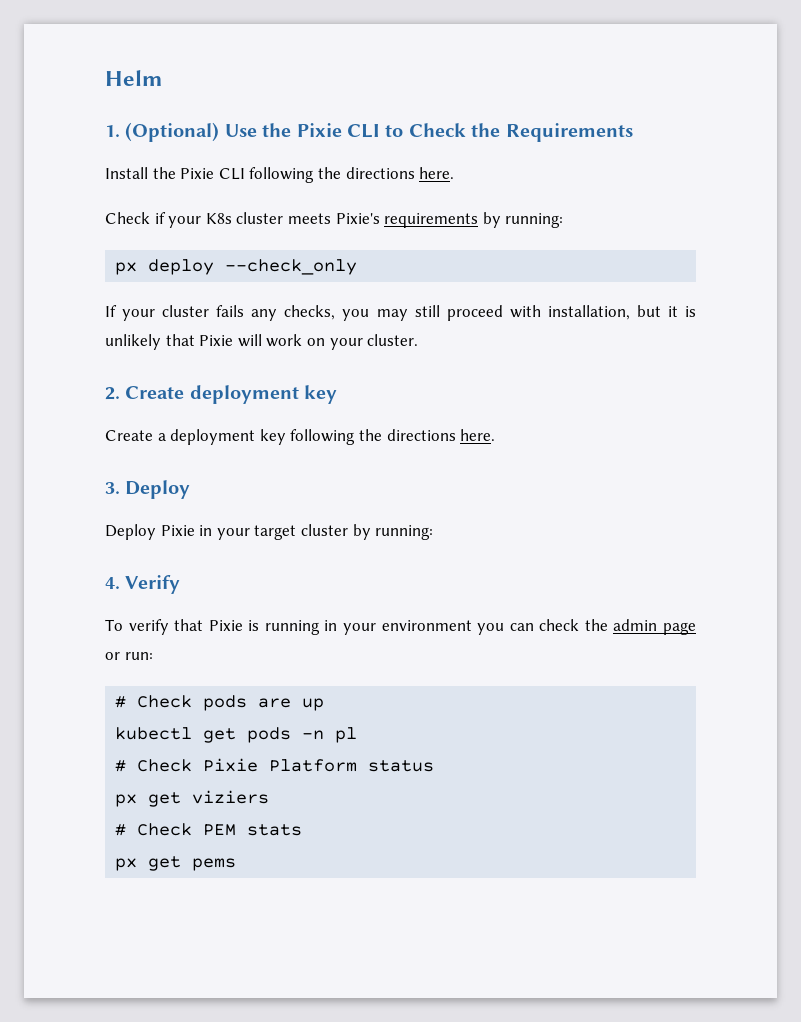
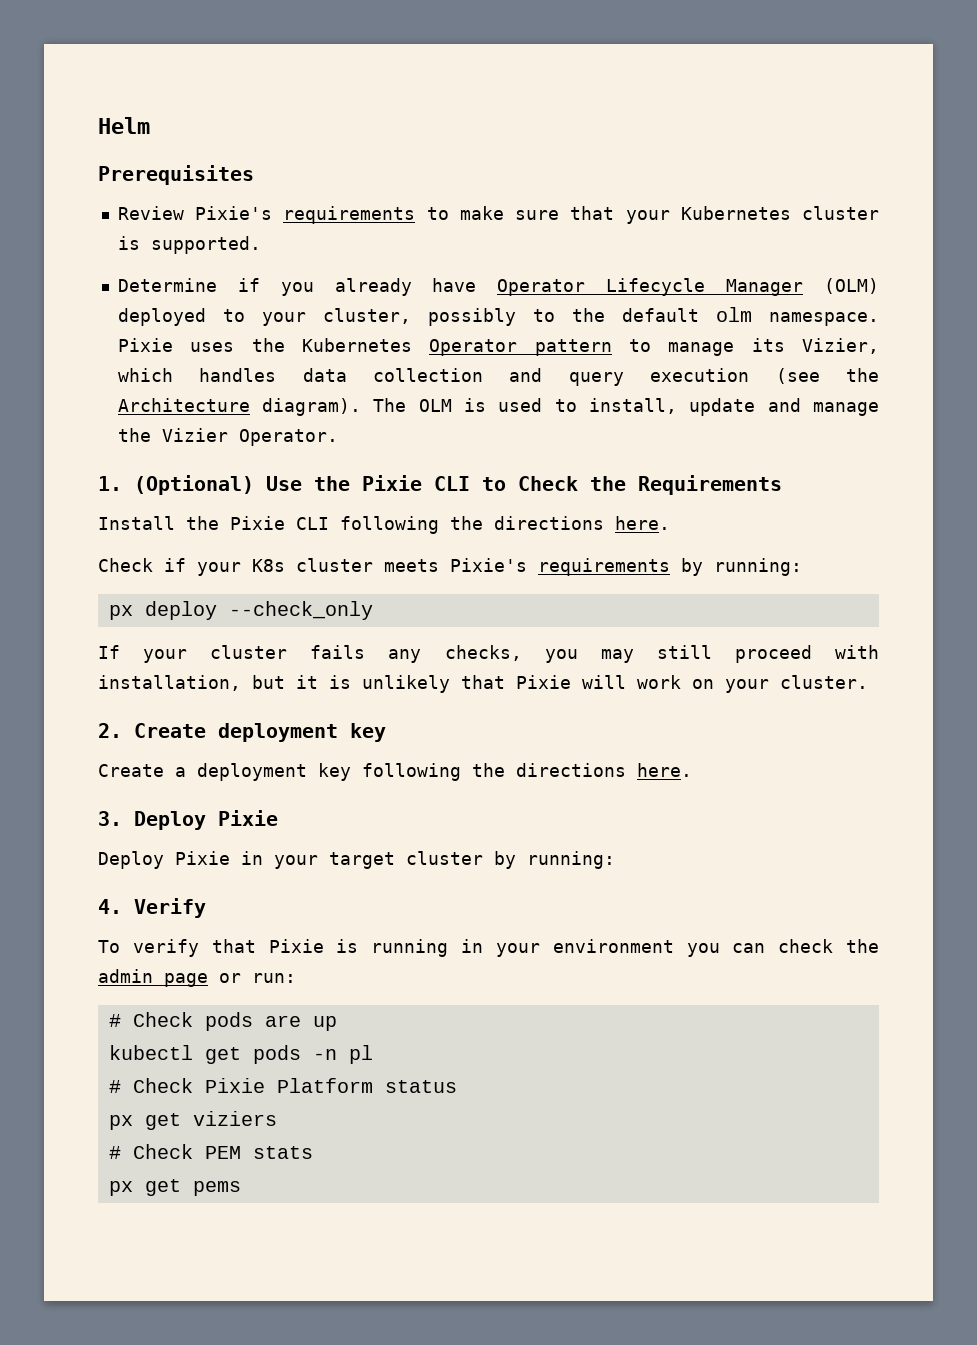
(163, 78) none -> [98,165,254,185] [117,206,879,224] [117,236,261,254] [117,278,879,296] [117,307,880,326] [117,338,880,356] [117,368,879,386] [117,398,880,416] [117,428,338,446] // Prerequisites // Review Pixie's requirements to make sure that your Kubernetes cluster is supported. // Determine if you already have Operator Lifecycle Manager (OLM) deployed to your cluster, possibly to the default olm namespace. Pixie uses the Kubernetes Operator pattern to manage its Vizier, which handles data collection and query execution (see the Architecture diagram). The OLM is used to install, update and manage the Vizier Operator.
(191, 489) none -> [218,810,278,826] Pixie

